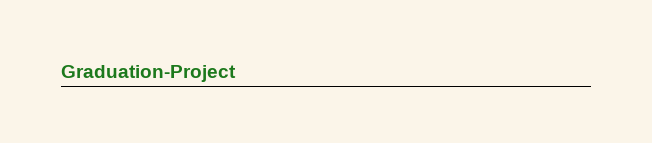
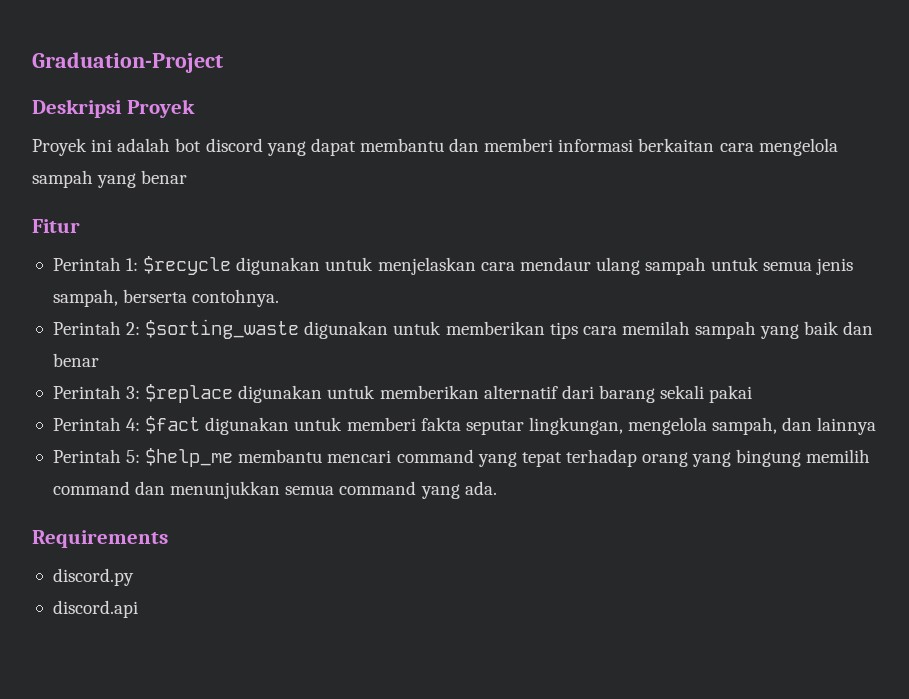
(236, 73) none -> [32,99,195,118] [32,138,838,156] [32,170,188,188] [32,219,80,233] [52,256,854,275] [52,289,280,307] [52,319,874,339] [52,353,99,367] [52,384,753,403] [52,416,877,435] [52,448,871,467] [52,481,497,499] [32,530,168,548] [52,568,134,586] [52,600,138,618] // Deskripsi Proyek // Proyek ini adalah bot discord yang dapat membantu dan memberi informasi berkaitan cara mengelola sampah yang benar // Fitur // Perintah 1: $recycle digunakan untuk menjelaskan cara mendaur ulang sampah untuk semua jenis sampah, berserta contohnya. // Perintah 2: $sorting_waste digunakan untuk memberikan tips cara memilah sampah yang baik dan benar // Perintah 3: $replace digunakan untuk memberikan alternatif dari barang sekali pakai // Perintah 4: $fact digunakan untuk memberi fakta seputar lingkungan, mengelola sampah, dan lainnya // Perintah 5: $help_me membantu mencari command yang tepat terhadap orang yang bingung memilih command dan menunjukkan semua command yang ada. // Requirements // discord.py // discord.api

